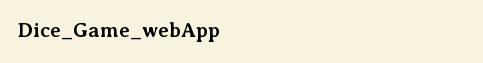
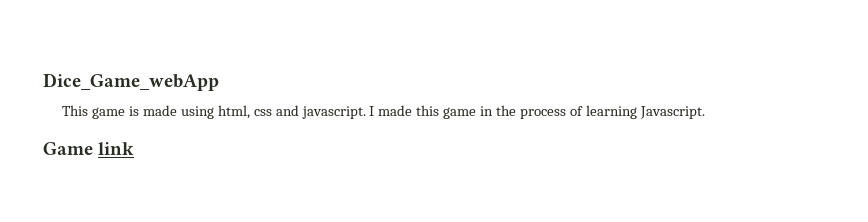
(220, 32) none -> [62,105,705,119] [43,142,135,155] // This game is made using html, css and javascript. I made this game in the process of learning Javascript. // Game link

